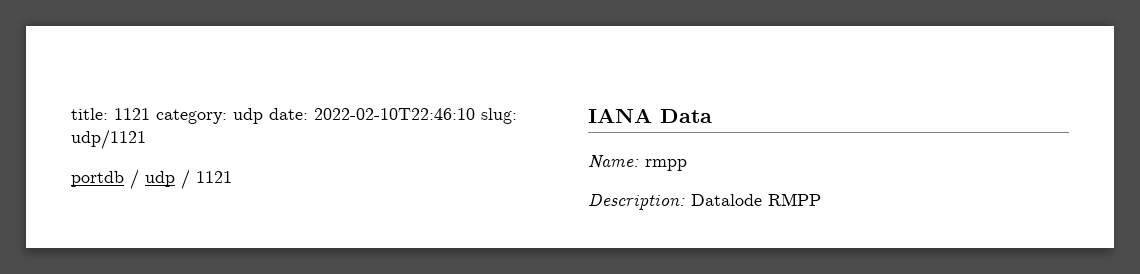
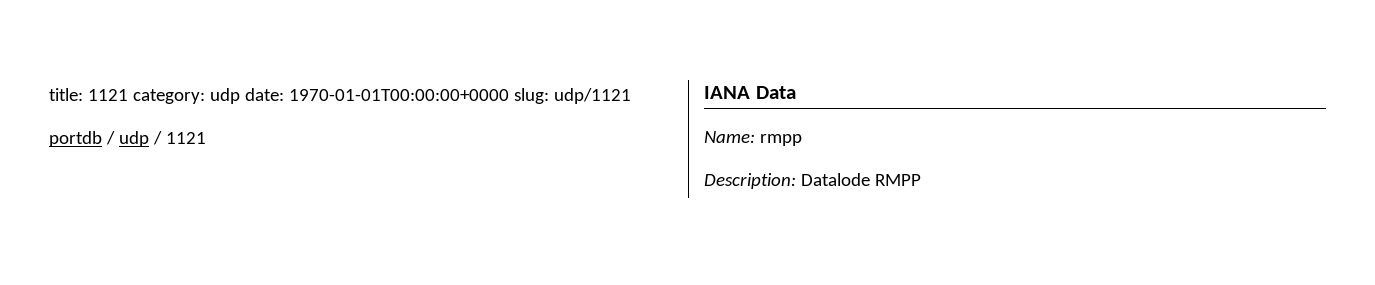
[314,108,475,120] 2022-02-10T22:46:10 -> [288,89,509,101] 1970-01-01T00:00:00+0000

